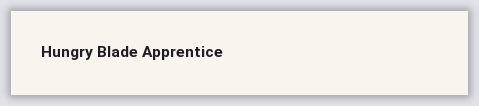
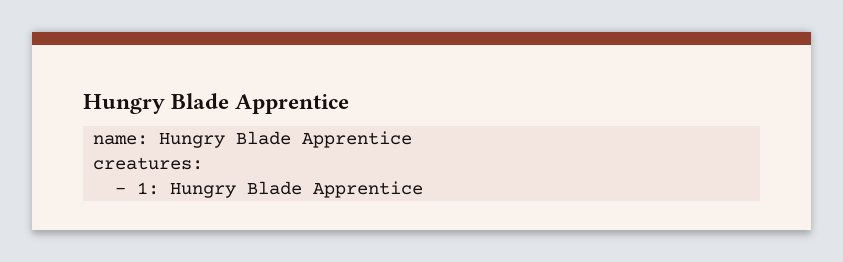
[41,46,224,60] Hungry Blade Apprentice -> [83,93,350,114] [93,131,413,148] [93,157,204,170] [115,181,424,198] Hungry Blade Apprentice // name: Hungry Blade Apprentice // creatures: // - 1: Hungry Blade Apprentice

